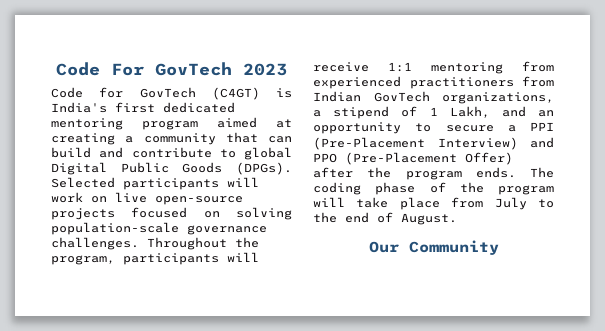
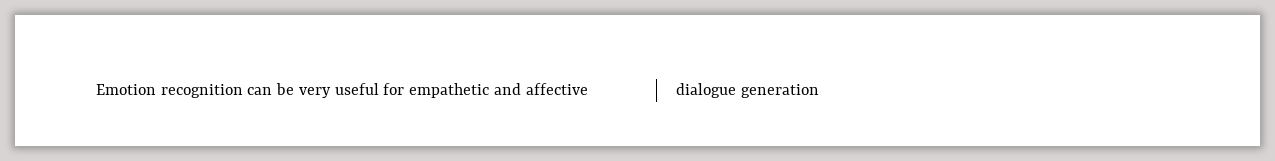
[56,62,287,76] [51,87,292,100] [51,102,235,113] [51,117,292,130] [51,132,292,145] [51,147,292,160] [51,162,292,175] [51,177,259,190] [51,192,243,205] [51,207,292,220] [51,222,267,235] [51,237,259,250] [51,252,259,265] [313,61,554,74] [313,76,554,89] [313,91,554,104] [313,106,554,119] [313,122,554,134] [313,137,554,150] [313,152,513,165] [313,167,554,180] [313,182,554,195] [313,197,554,210] [313,212,457,225] [368,240,499,255] Code For GovTech 2023 // Code for GovTech (C4GT) is India's first dedicated mentoring program aimed at creating a community that can build and contribute to global Digital Public Goods (DPGs). Selected participants will work on live open-source projects focused on solving population-scale governance challenges. Throughout the program, participants will receive 1:1 mentoring from experienced practitioners from Indian GovTech organizations, a stipend of 1 Lakh, and an opportunity to secure a PPI (Pre-Placement Interview) and PPO (Pre-Placement Offer) after the program ends. The coding phase of the program will take place from July to the end of August. // Our Community -> [96,83,819,98] Emotion recognition can be very useful for empathetic and affective dialogue generation

